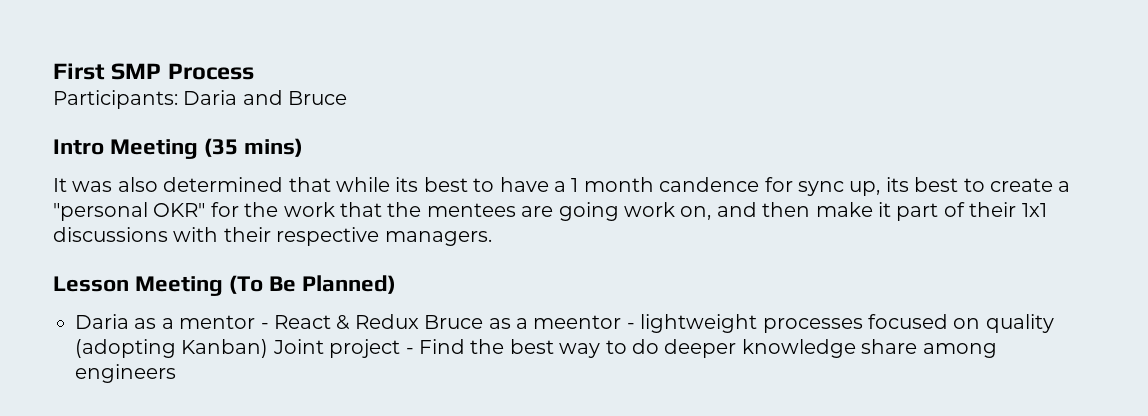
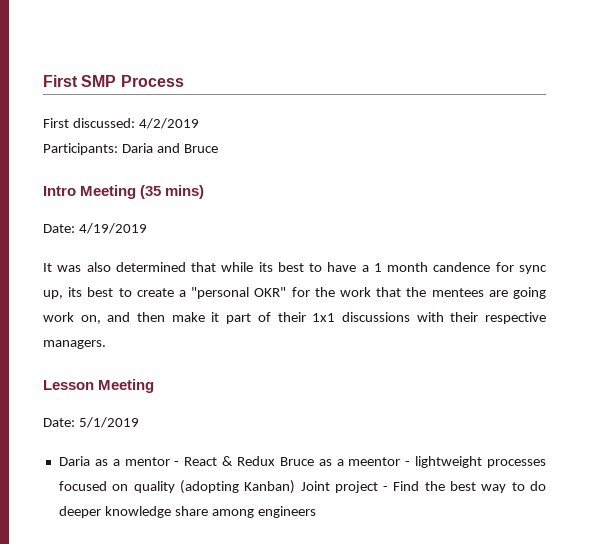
(254, 71) none -> [43,118,199,129] // First discussed: 4/2/2019
(304, 147) none -> [43,223,147,234] // Date: 4/19/2019
[229,275,397,294] (To Be Planned) -> [43,417,139,428] // Date: 5/1/2019

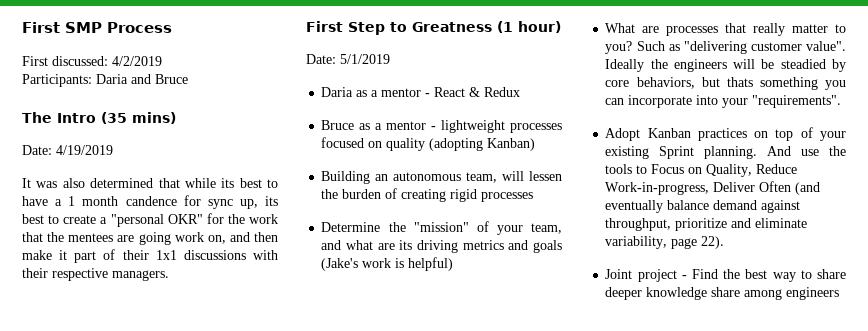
[43,185,137,199] Intro Meeting -> [22,112,96,123] The Intro
[43,379,155,393] Lesson Meeting -> [306,21,561,35] First Step to Greatness (1 hour)
(275, 461) none -> (521, 92) //
[348,457,401,466] meentor -> [386,121,427,130] mentor
(296, 487) none -> [321,171,562,184] [321,188,534,202] [321,221,562,235] [321,240,562,253] [321,257,454,271] [605,23,846,36] [605,41,846,54] [605,59,846,72] [605,77,846,90] [605,95,842,108] [605,127,846,141] [605,146,846,159] [605,164,798,177] [605,181,821,195] [605,200,801,213] [605,218,808,231] [605,236,725,249] // Building an autonomous team, will lessen the burden of creating rigid processes // Determine the "mission" of your team, and what are its driving metrics and goals (Jake's work is helpful) // What are processes that really matter to you? Such as "delivering customer value". Ideally the engineers will be steadied by core behaviors, but thats something you can incorporate into your "requirements". // Adopt Kanban practices on top of your existing Sprint planning. And use the tools to Focus on Quality, Reduce Work-in-progress, Deliver Often (and eventually balance demand against throughput, prioritize and eliminate variability, page 22). //
[530,481,547,491] do -> [817,269,846,279] share

